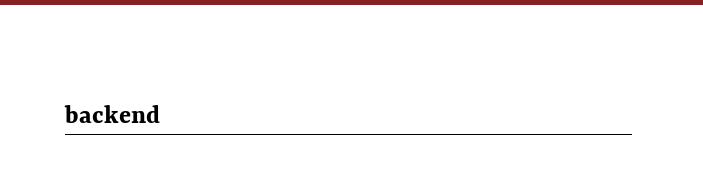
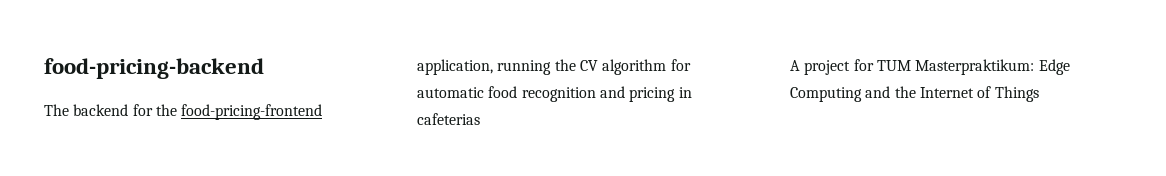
[64,105,160,123] backend -> [44,58,264,79] [44,104,323,120] [417,59,691,75] [417,86,692,102] [417,113,480,125] [790,59,1070,75] [790,86,1039,102] food-pricing-backend // The backend for the food-pricing-frontend application, running the CV algorithm for automatic food recognition and pricing in cafeterias // A project for TUM Masterpraktikum: Edge Computing and the Internet of Things

